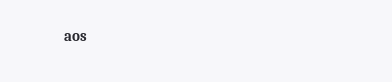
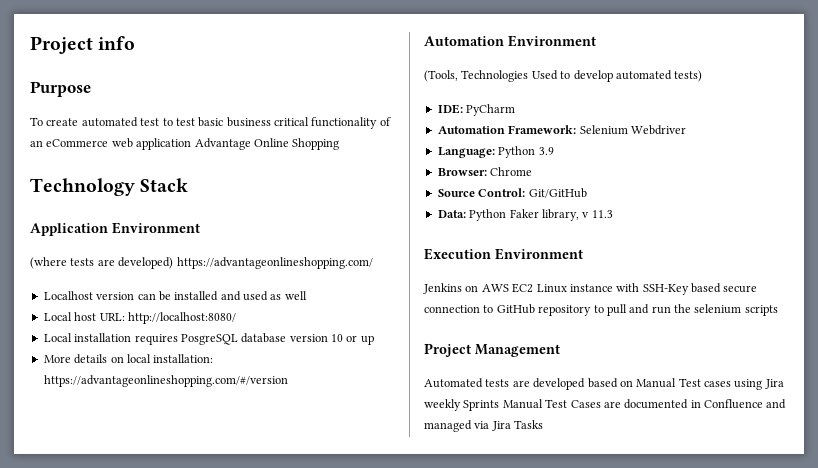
[64,33,87,41] aos -> [30,36,136,54] [30,81,91,97] [30,117,391,129] [30,138,340,150] [30,178,189,196] [30,222,200,236] [30,257,373,269] [43,291,307,301] [43,312,236,324] [43,333,374,345] [43,354,214,364] [43,375,288,387] [424,35,596,47] [424,70,703,82] [437,104,516,116] [437,125,686,135] [437,146,554,158] [437,167,533,176] [437,188,587,198] [437,209,613,221] [424,248,583,260] [423,283,758,295] [424,304,778,316] [424,343,560,357] [424,378,784,390] [424,399,787,411] [424,420,544,432] Project info // Purpose // To create automated test to test basic business critical functionality of an eCommerce web application Advantage Online Shopping // Technology Stack // Application Environment // (where tests are developed) https://advantageonlineshopping.com/ // Localhost version can be installed and used as well // Local host URL: http://localhost:8080/ // Local installation requires PosgreSQL database version 10 or up // More details on local installation: https://advantageonlineshopping.com/#/version // Automation Environment // (Tools, Technologies Used to develop automated tests) // IDE: PyCharm // Automation Framework: Selenium Webdriver // Language: Python 3.9 // Browser: Chrome // Source Control: Git/GitHub // Data: Python Faker library, v 11.3 // Execution Environment // Jenkins on AWS EC2 Linux instance with SSH-Key based secure connection to GitHub repository to pull and run the selenium scripts // Project Management // Automated tests are developed based on Manual Test cases using Jira weekly Sprints Manual Test Cases are documented in Confluence and managed via Jira Tasks

